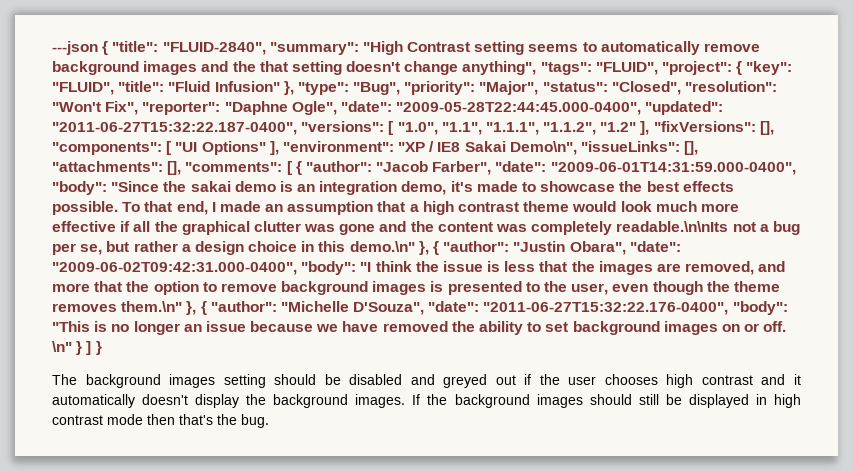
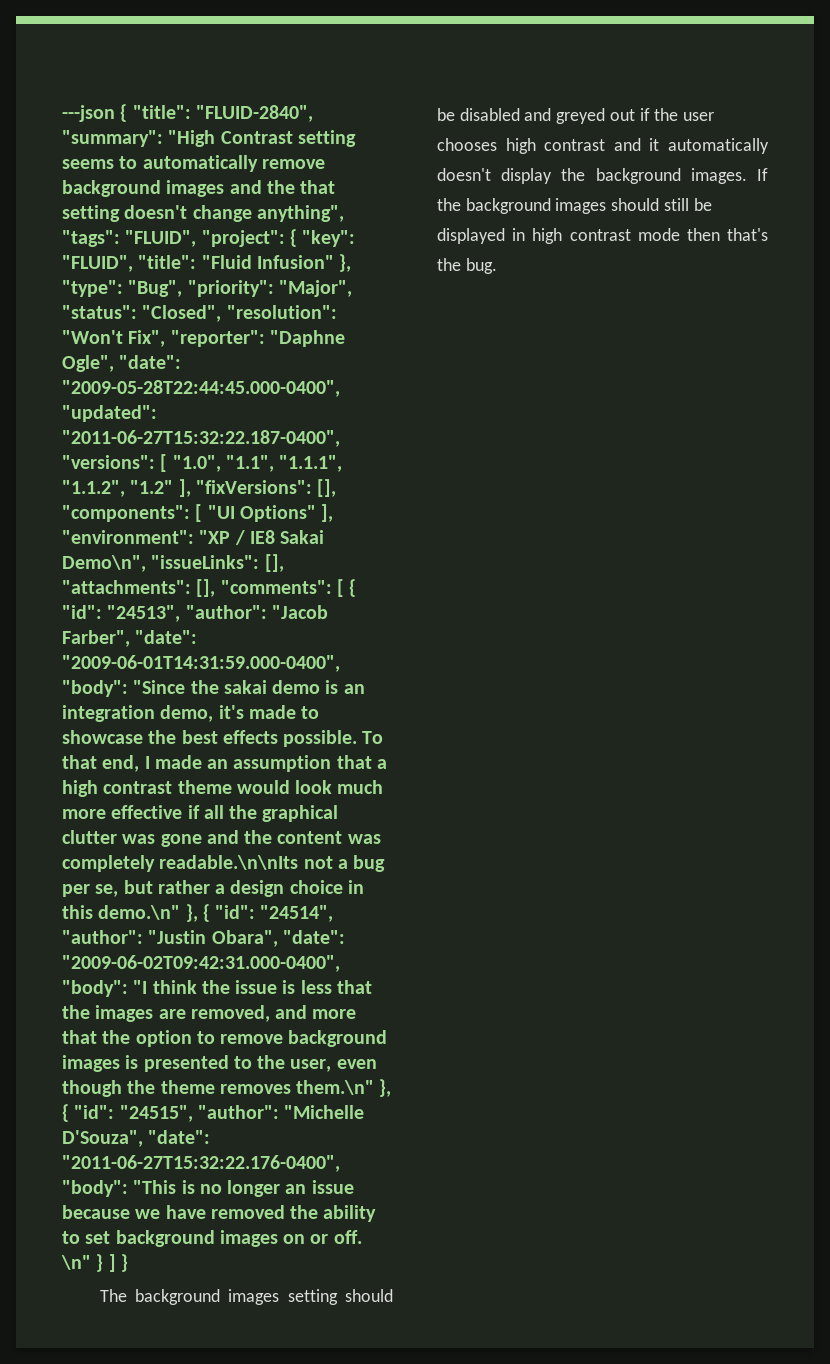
(302, 168) none -> [62,605,181,622] "id": "24513",
(440, 248) none -> [215,905,334,922] "id": "24514",
(207, 308) none -> [74,1105,193,1122] "id": "24515",

